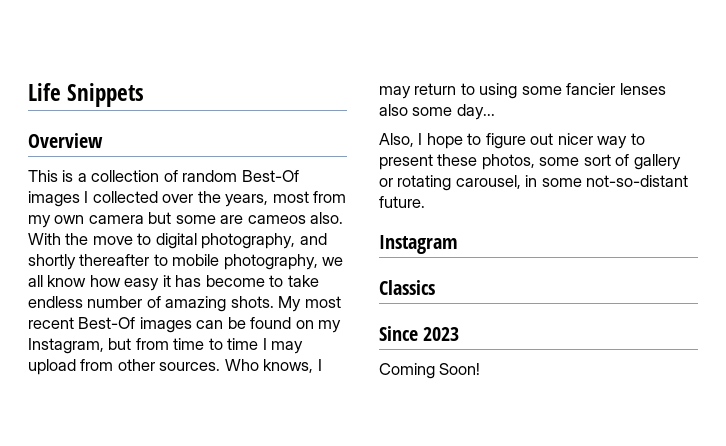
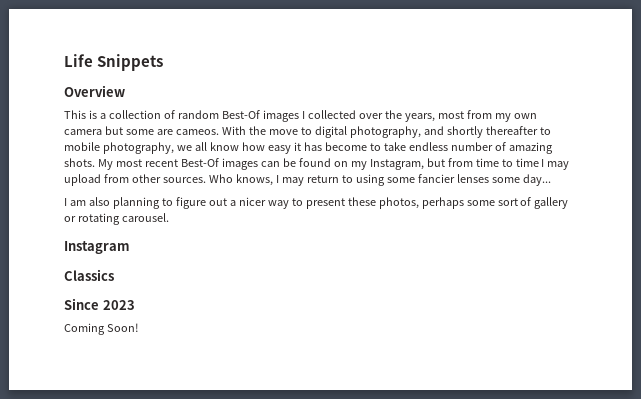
[247,212,344,224] cameos also. -> [175,129,219,135] cameos.
[379,104,408,116] also -> (489, 178) none
[379,133,463,149] Also, I hope -> [64,197,160,209] I am also planning
(554, 139) none -> [229,200,236,206] a
(535, 162) none -> [421,197,464,209] perhaps
[455,175,689,189] [379,196,425,208] carousel, in some not-so-distant future. -> [121,213,169,222] carousel.

